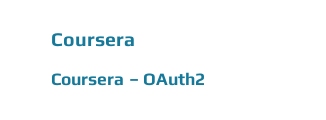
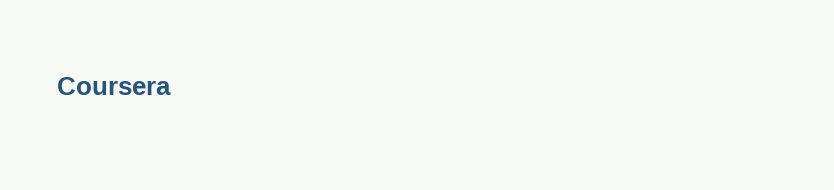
[51,33,135,47] [51,72,206,86] Coursera // Coursera – OAuth2 -> [57,77,171,95] Coursera

